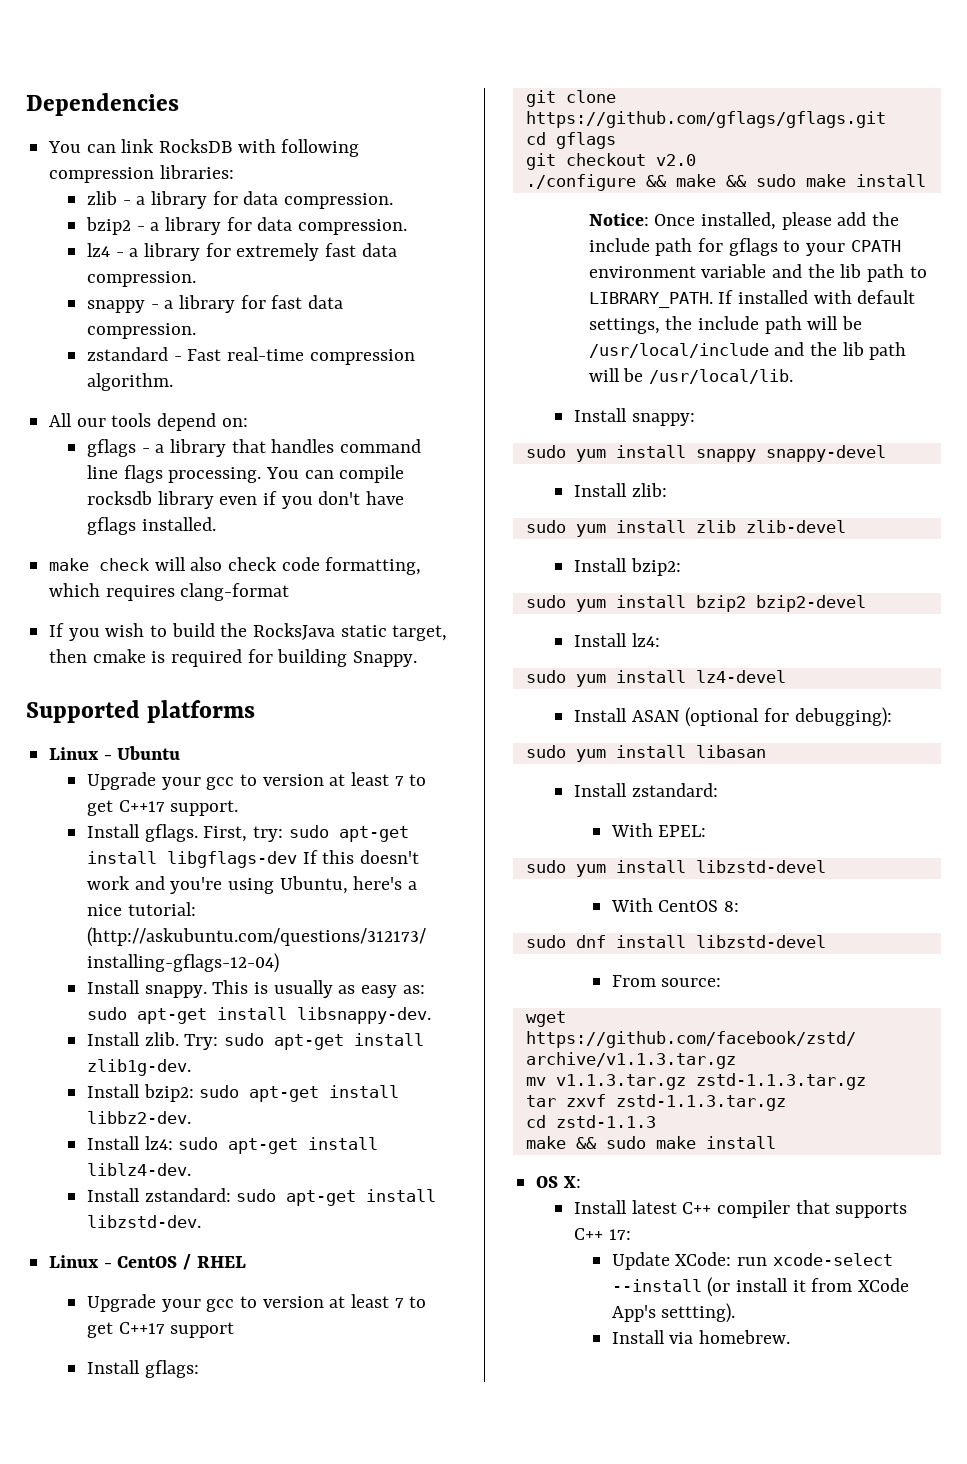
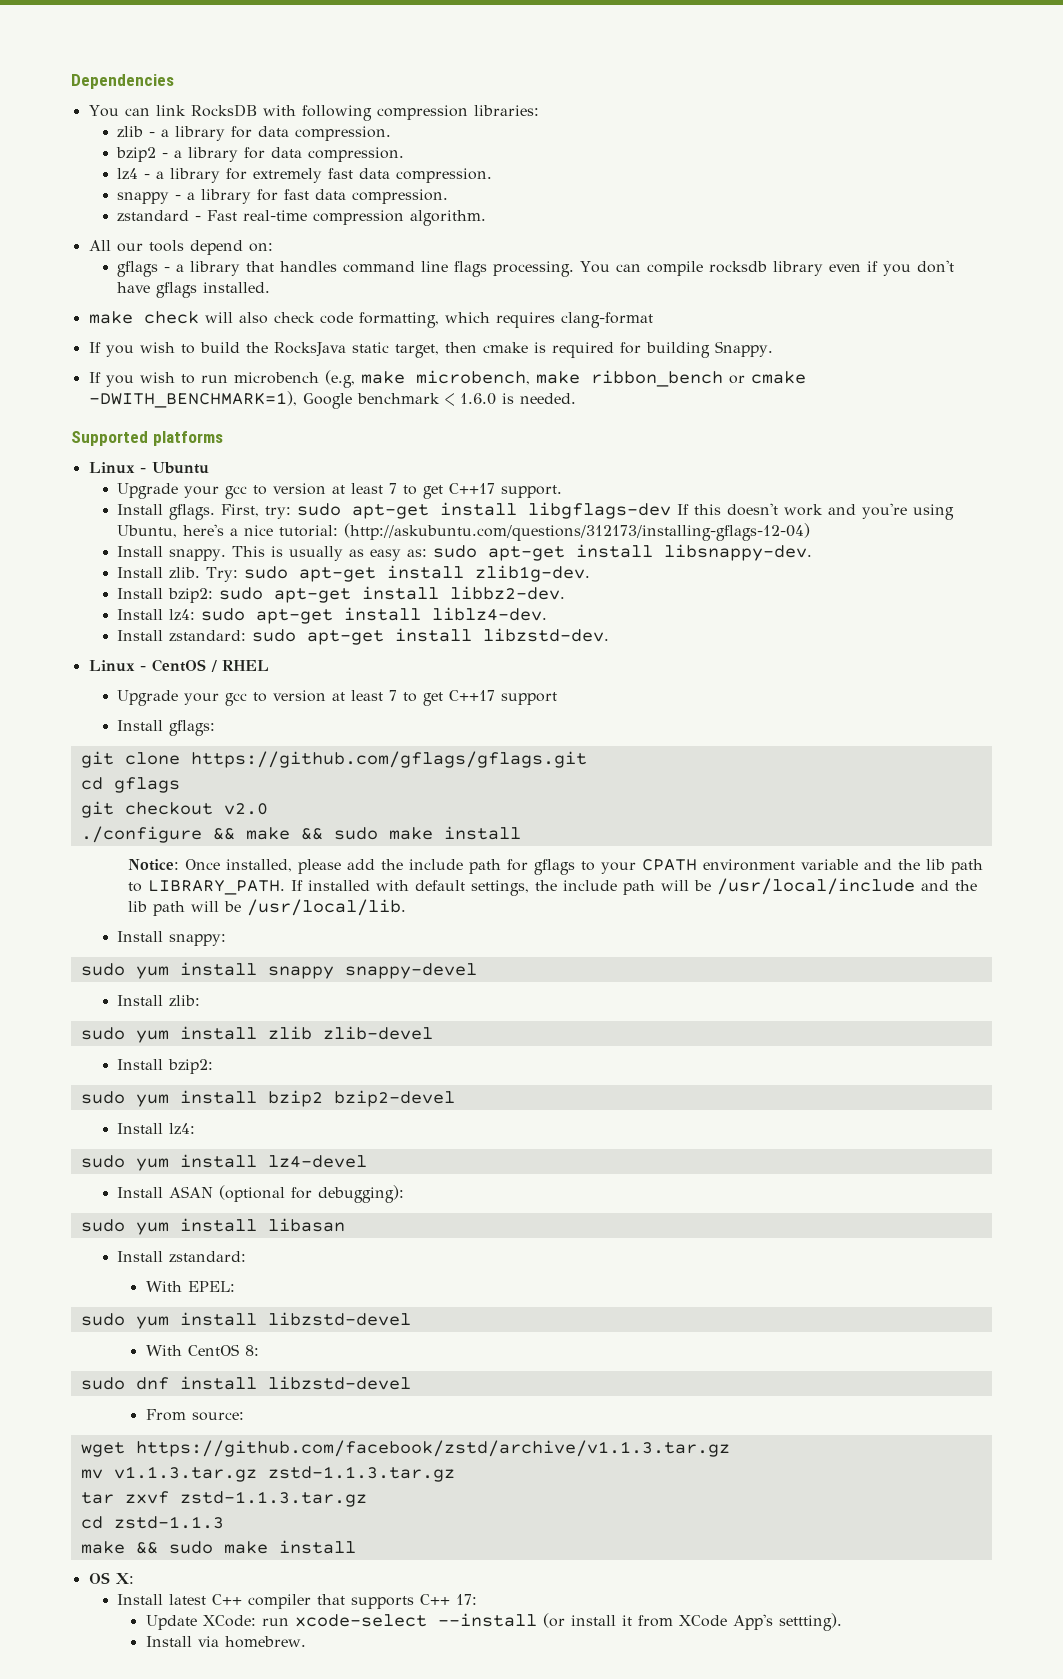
(418, 659) none -> [88,370,806,388] [88,391,576,409] // If you wish to run microbench (e.g, make microbench, make ribbon_bench or cmake -DWITH_BENCHMARK=1), Google benchmark < 1.6.0 is needed.

